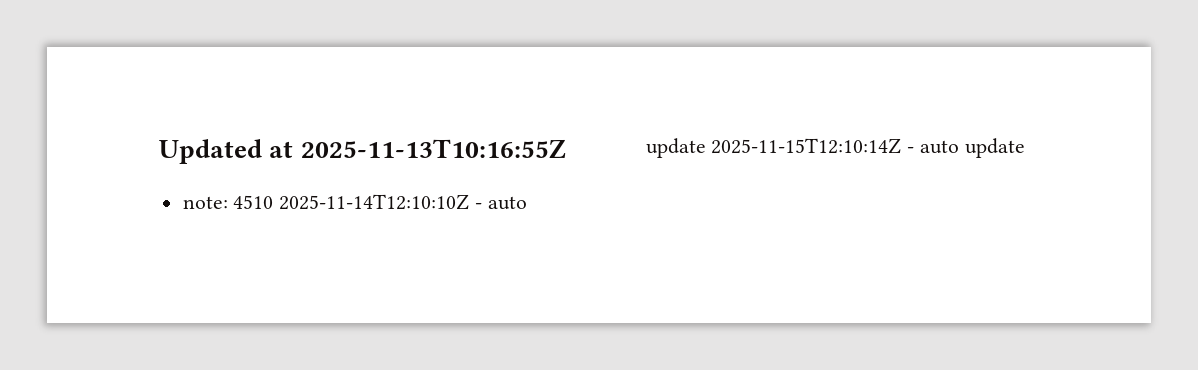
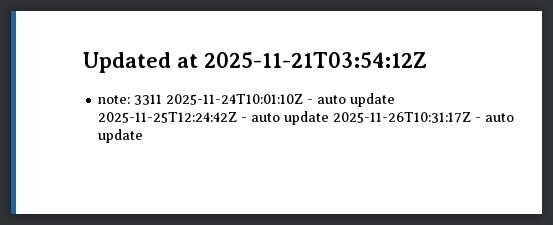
[300,139,566,158] 2025-11-13T10:16:55Z -> [204,52,427,68] 2025-11-21T03:54:12Z
[233,194,527,210] [645,138,1025,158] 4510 2025-11-14T12:10:10Z - auto update 2025-11-15T12:10:14Z - auto update -> [134,93,396,107] [98,111,515,125] [98,129,144,143] 3311 2025-11-24T10:01:10Z - auto update 2025-11-25T12:24:42Z - auto update 2025-11-26T10:31:17Z - auto update

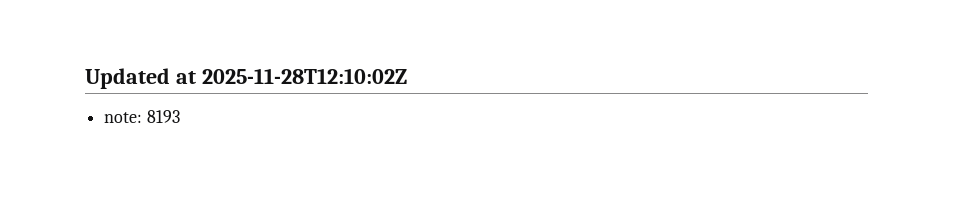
[204,52,427,68] 2025-11-21T03:54:12Z -> [201,68,407,84] 2025-11-28T12:10:02Z
[134,93,396,107] [98,111,515,125] [98,129,144,143] 3311 2025-11-24T10:01:10Z - auto update 2025-11-25T12:24:42Z - auto update 2025-11-26T10:31:17Z - auto update -> [146,110,180,123] 8193

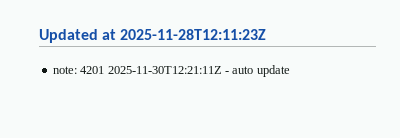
[201,68,407,84] 2025-11-28T12:10:02Z -> [120,29,267,40] 2025-11-28T12:11:23Z
[146,110,180,123] 8193 -> [80,65,290,77] 4201 2025-11-30T12:21:11Z - auto update

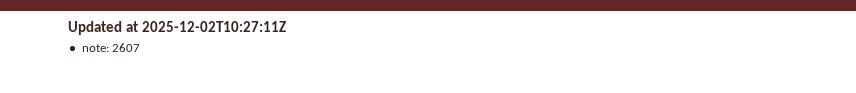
[120,29,267,40] 2025-11-28T12:11:23Z -> [141,21,286,32] 2025-12-02T10:27:11Z
[80,65,290,77] 4201 2025-11-30T12:21:11Z - auto update -> [112,43,141,52] 2607

